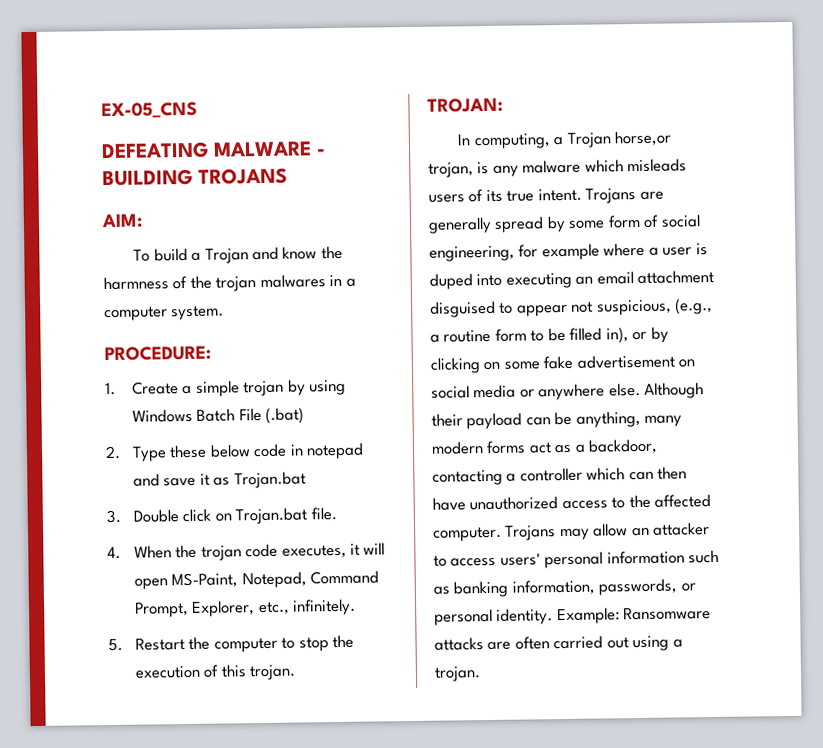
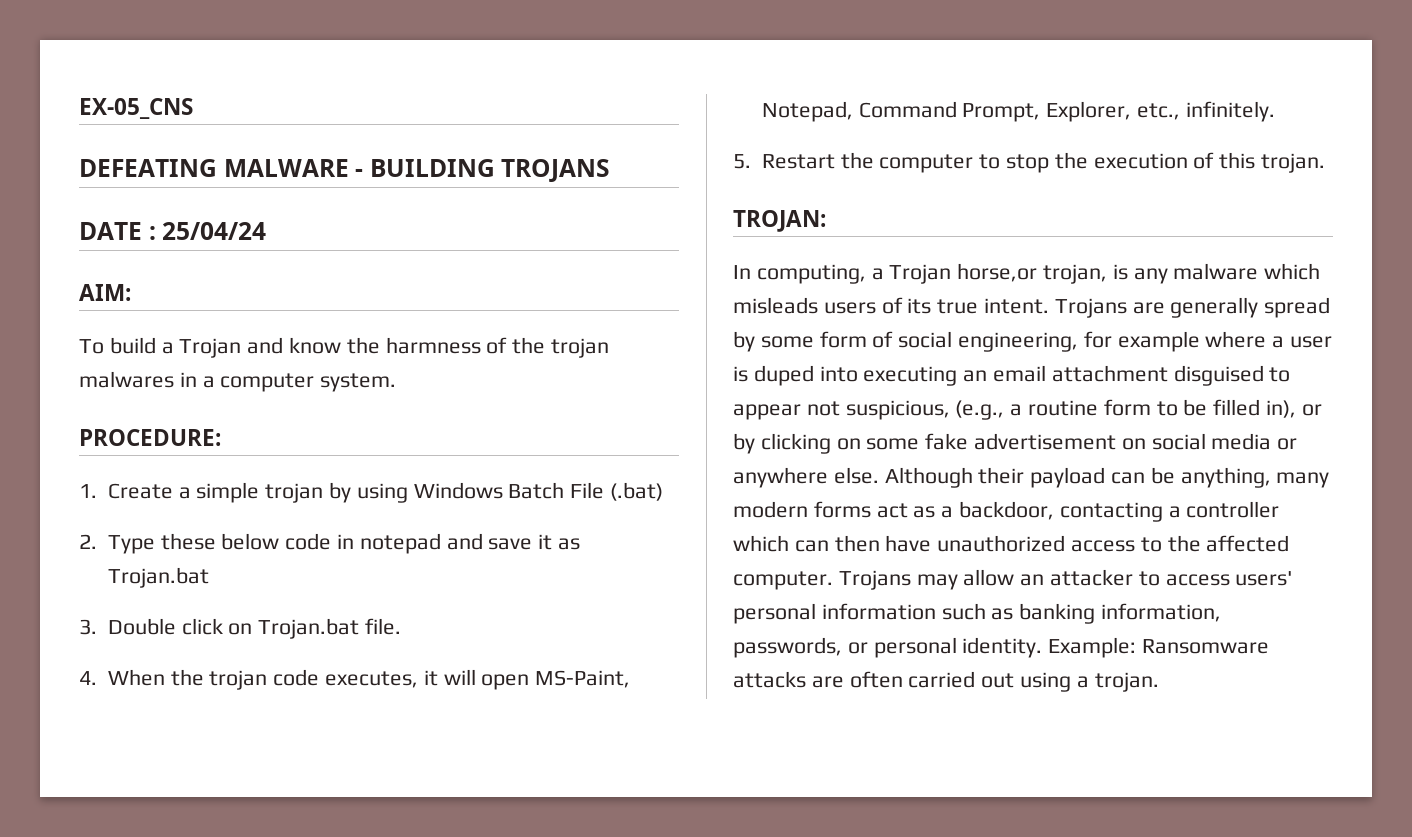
(288, 176) none -> [79,222,267,240] // DATE : 25/04/24

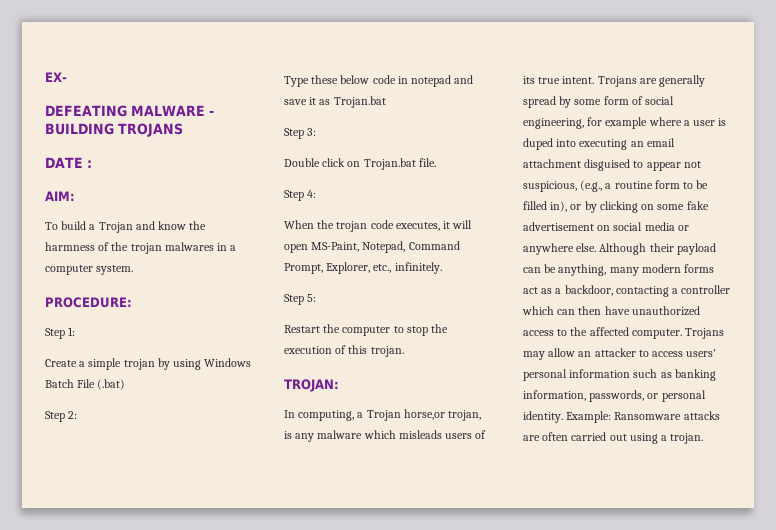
[79,98,193,119] EX-05_CNS -> [45,72,67,82] EX-
[162,222,267,240] 25/04/24 -> (92, 164) none
[79,484,97,498] 1. -> [45,327,76,339] Step 1: //
[79,534,97,549] 2. -> [45,411,78,422] Step 2: //
[79,619,97,635] 3. -> [284,128,317,139] Step 3: //
[79,671,97,685] 4. -> [284,190,317,201] Step 4: //
[733,154,751,169] 5. -> [284,294,317,305] Step 5: //

